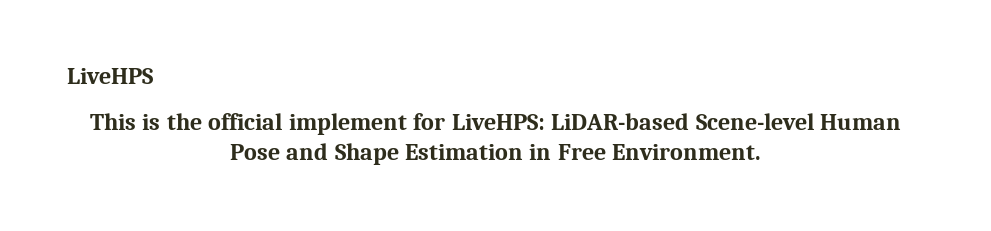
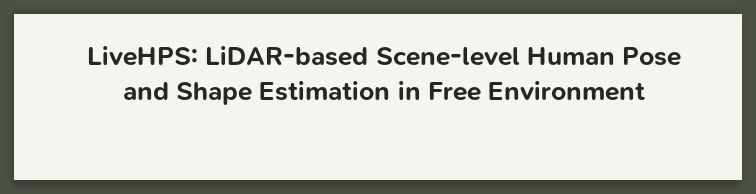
[67,68,153,84] [89,113,446,135] LiveHPS // This is the official implement for -> (87, 56) none
[612,144,762,160] Environment. -> [487,81,645,101] Environment

